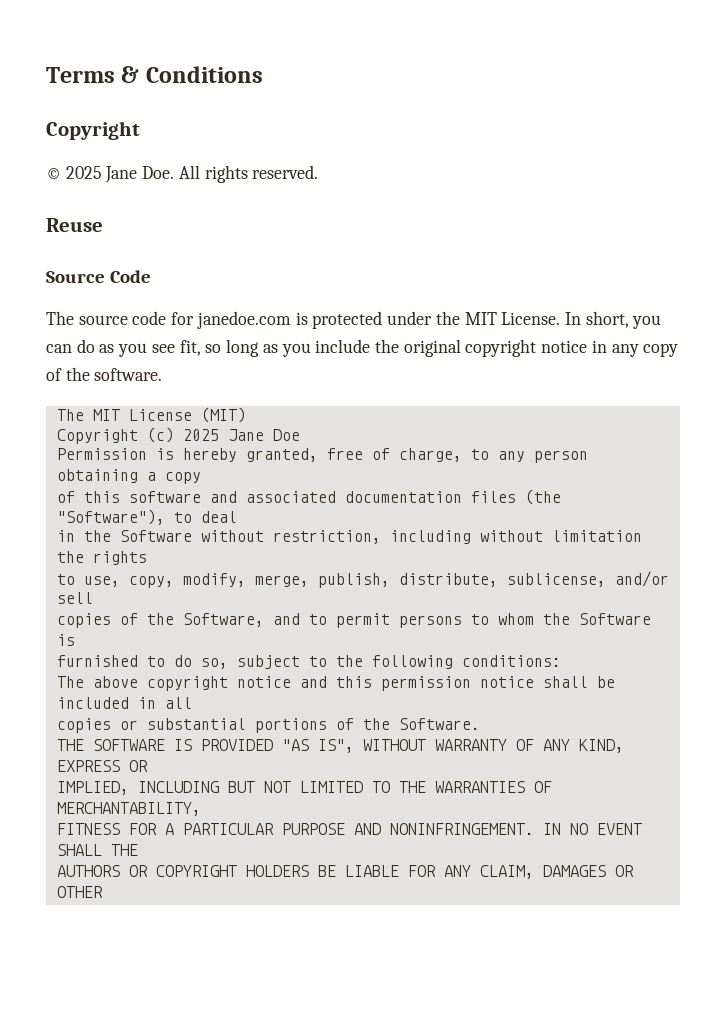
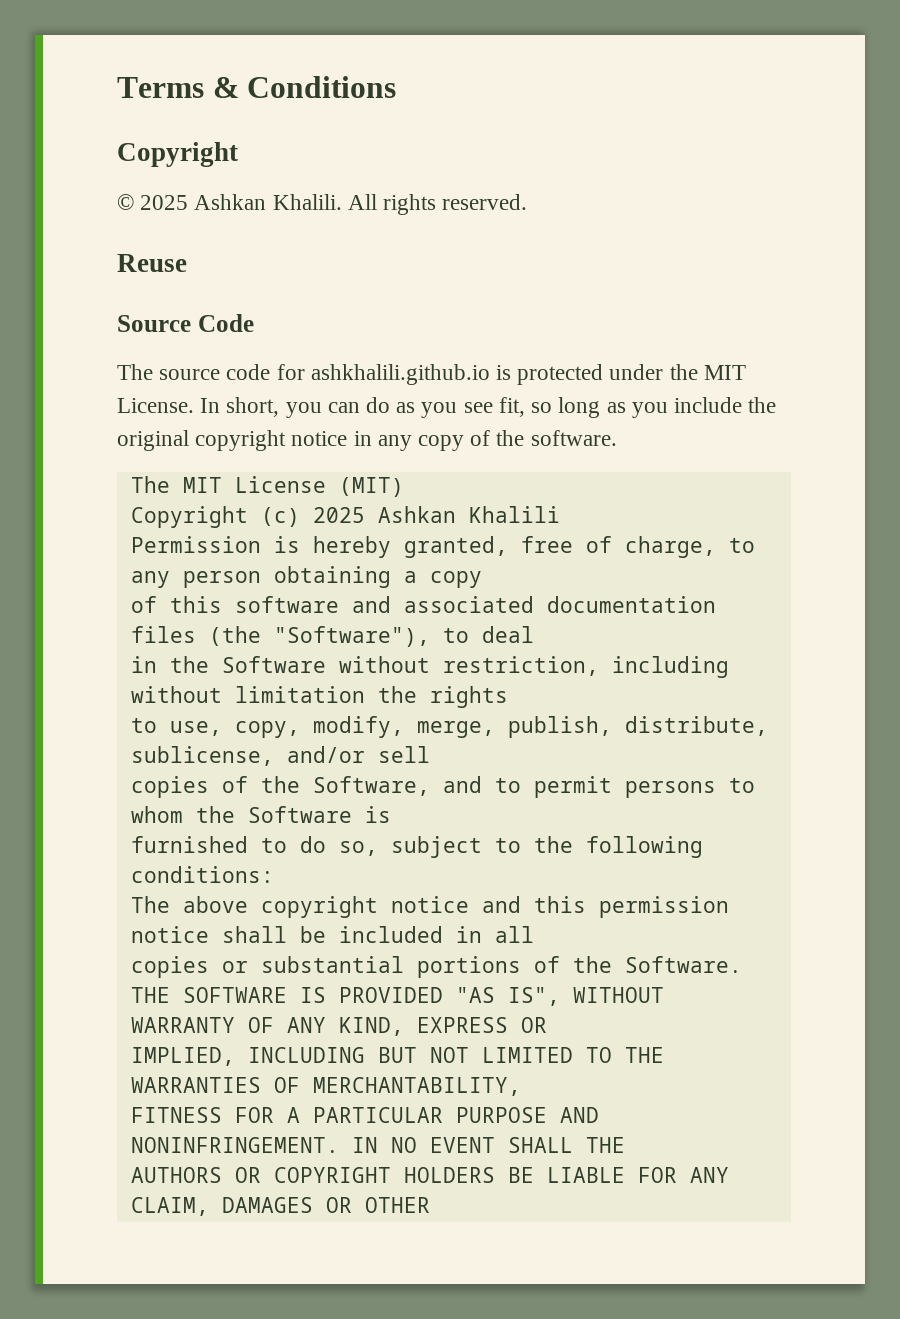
[105,166,175,183] Jane Doe. -> [194,194,342,210] Ashkan Khalili.
[196,311,291,329] janedoe.com -> [310,364,490,385] ashkhalili.github.io
[227,429,300,441] Jane Doe -> [377,506,560,523] Ashkan Khalili

